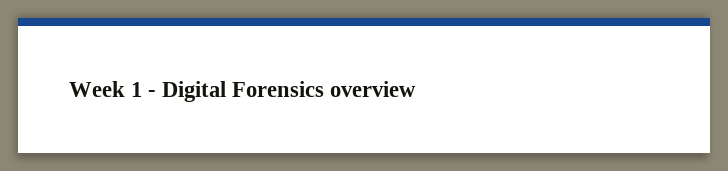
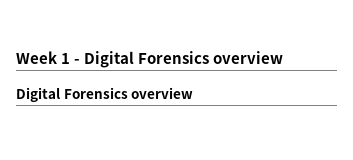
(417, 89) none -> [16,87,194,102] // Digital Forensics overview

